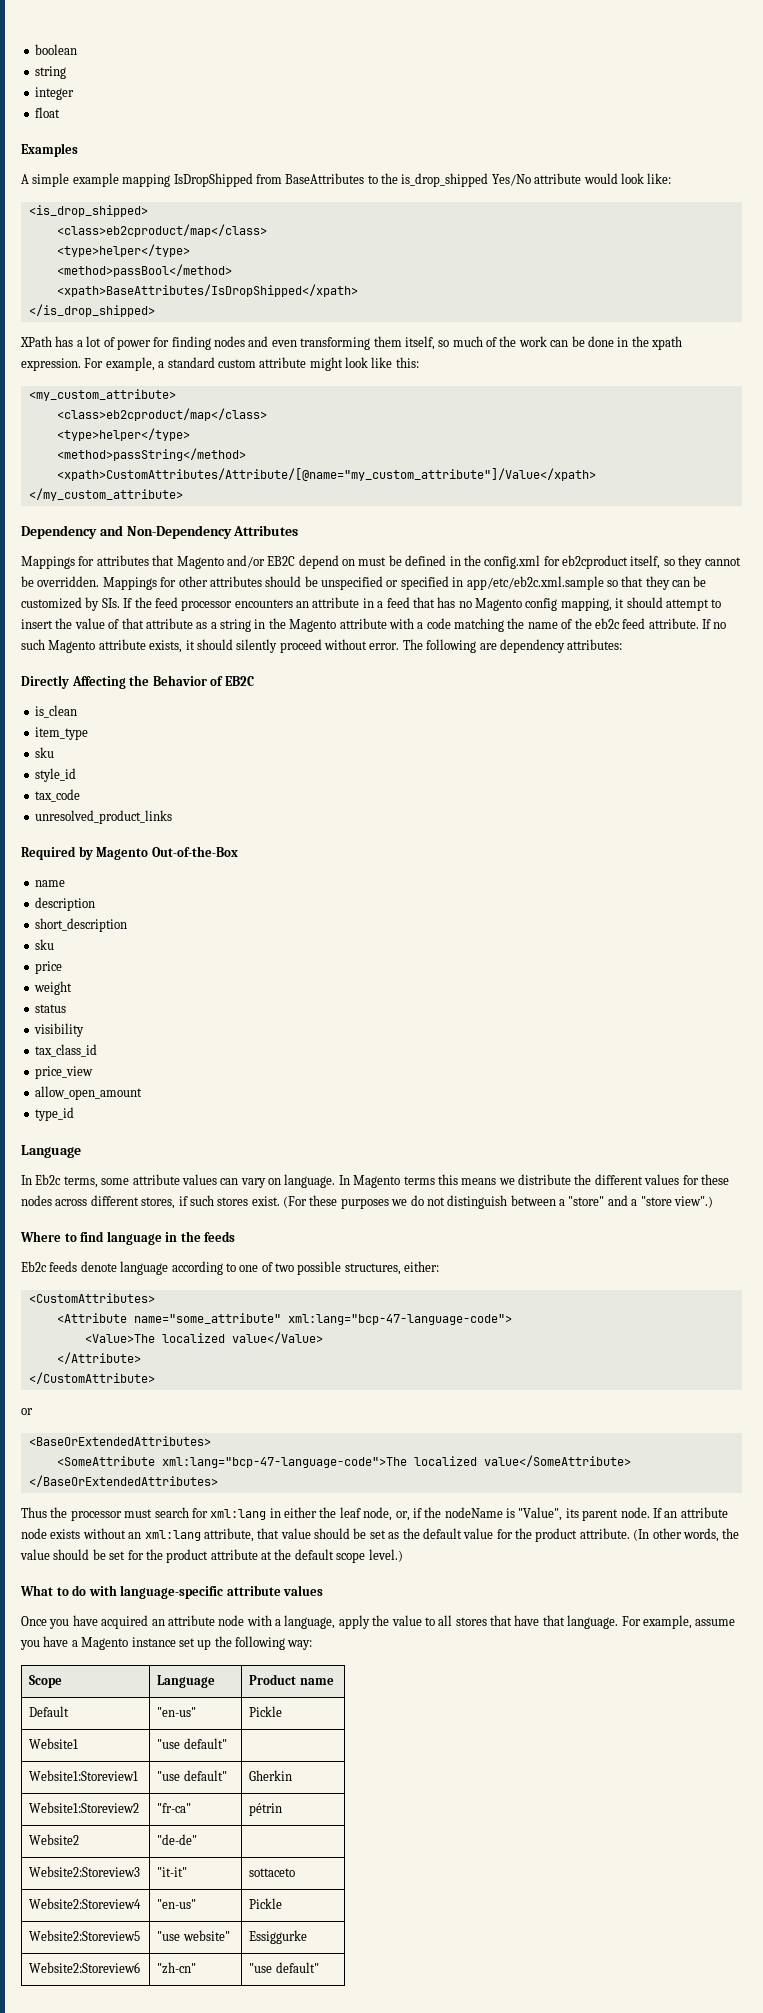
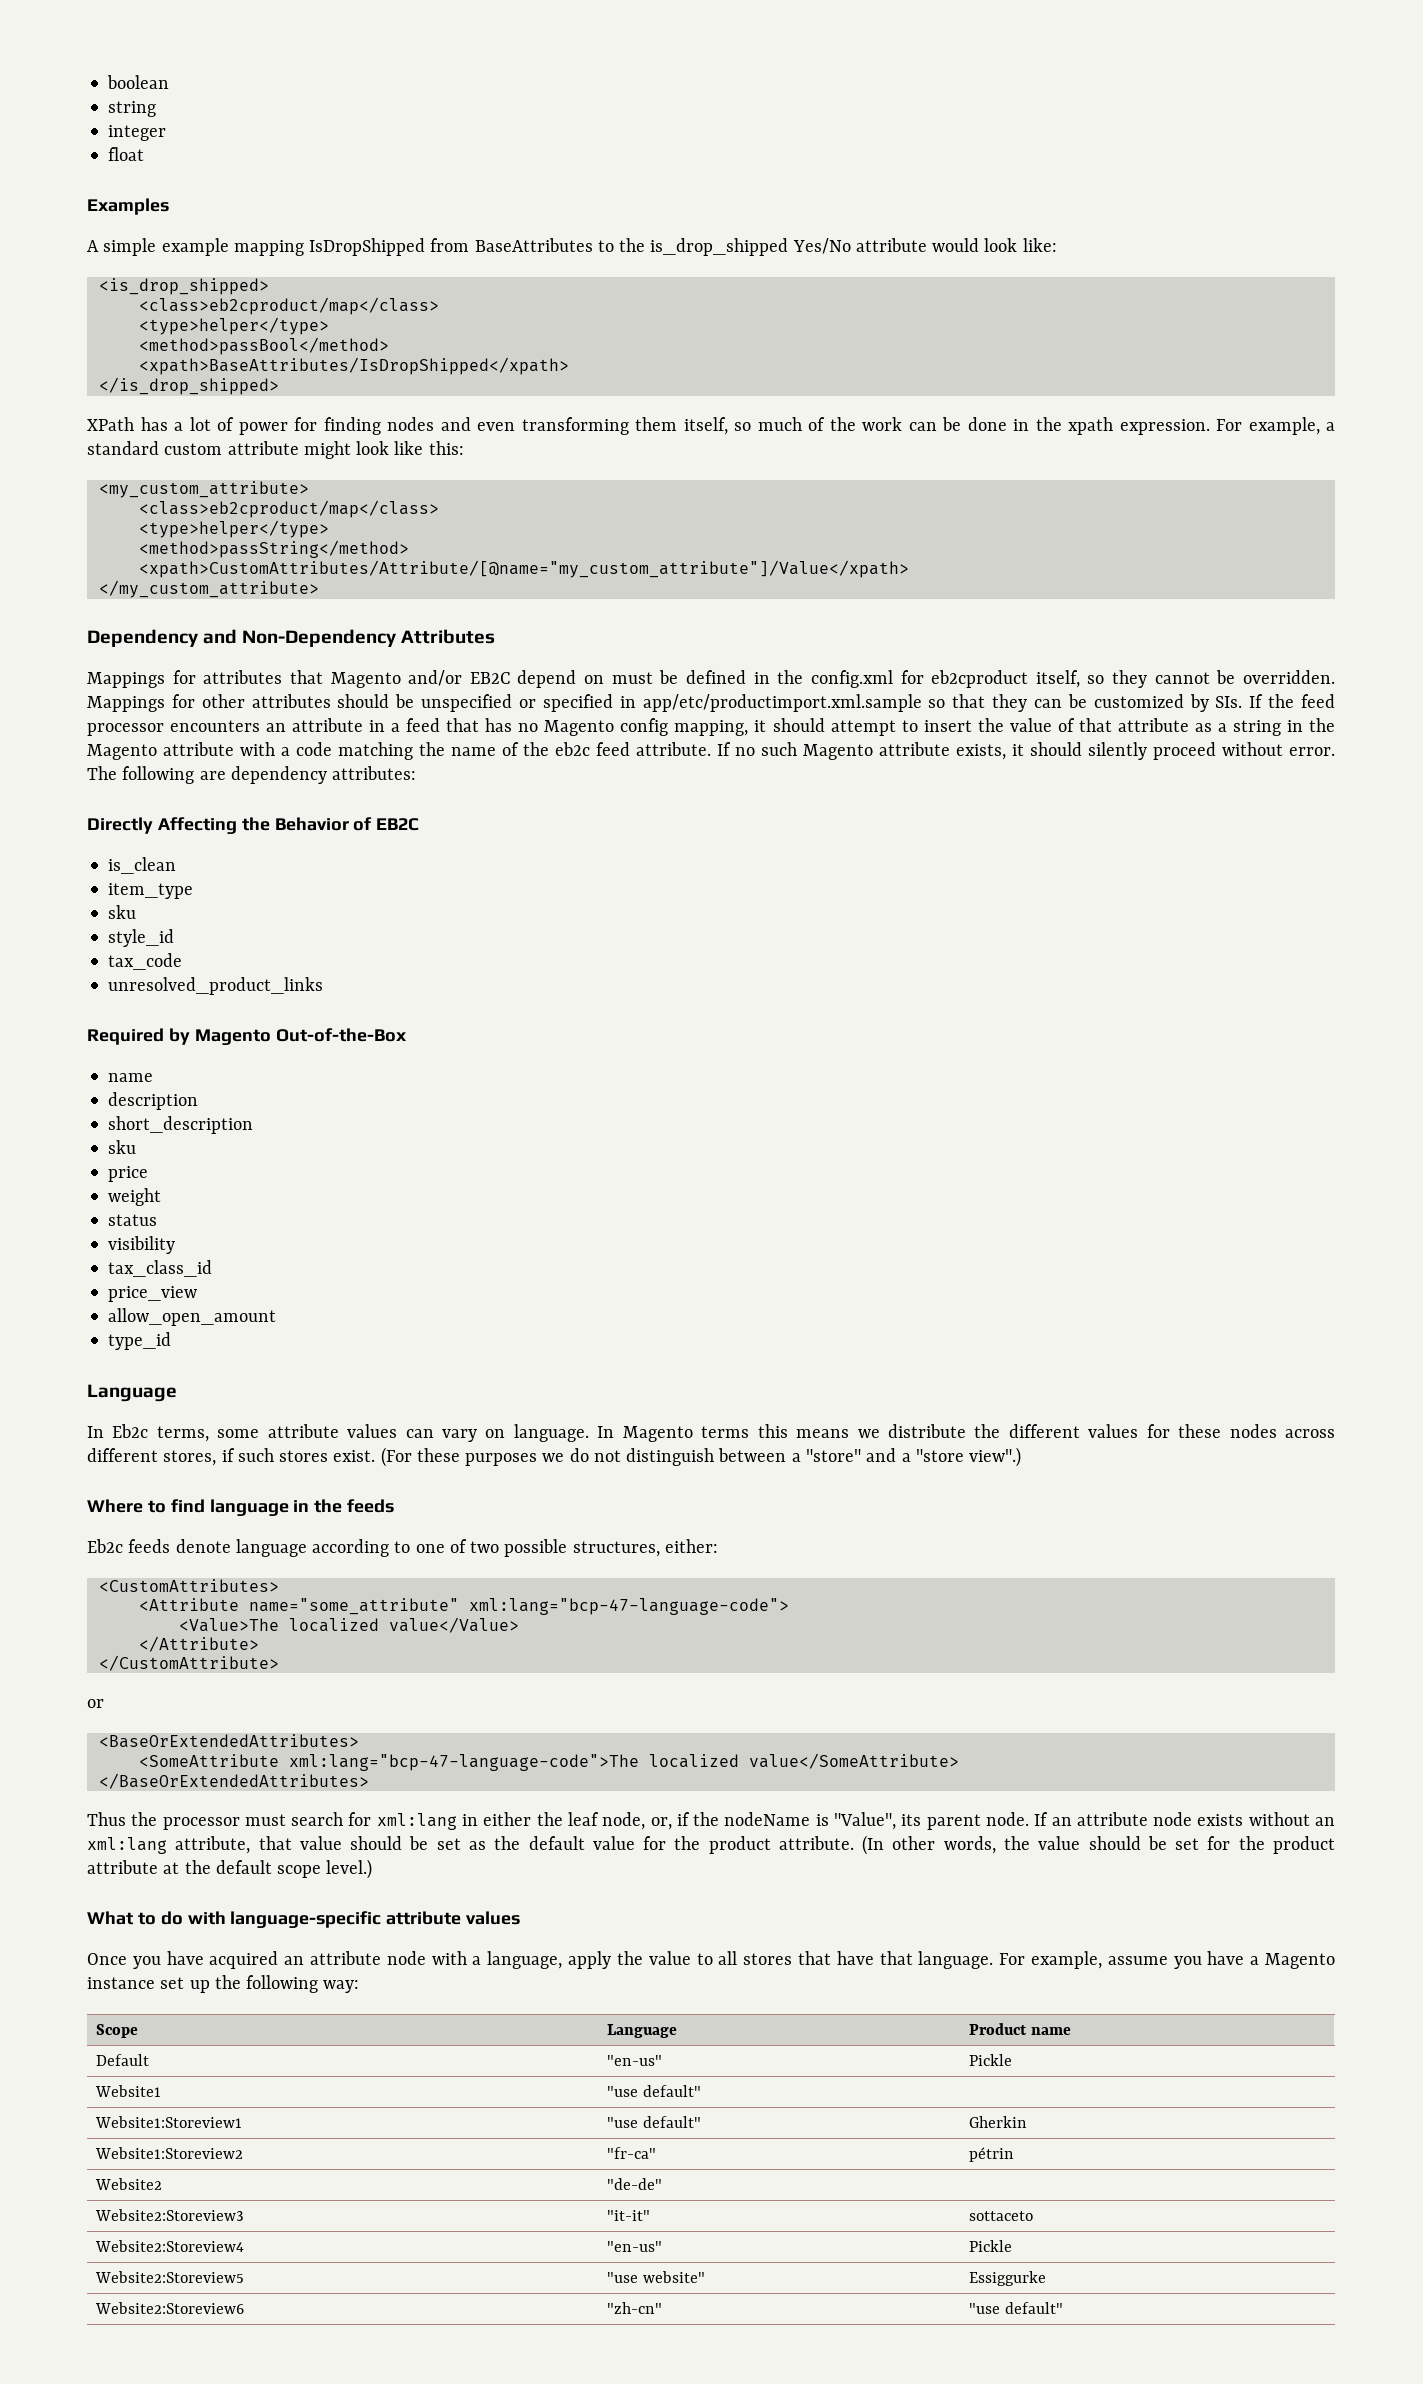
[466,576,604,590] app/etc/eb2c.xml.sample -> [642,694,922,712] app/etc/productimport.xml.sample

